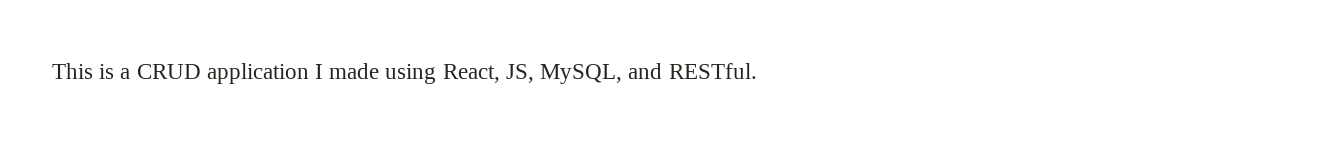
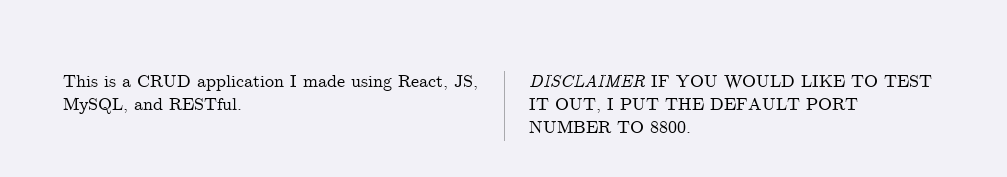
(757, 71) none -> [529,74,932,90] [529,98,858,113] [529,120,691,133] // DISCLAIMER IF YOU WOULD LIKE TO TEST IT OUT, I PUT THE DEFAULT PORT NUMBER TO 8800.

